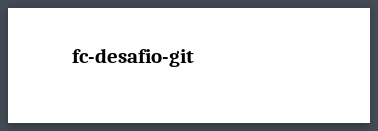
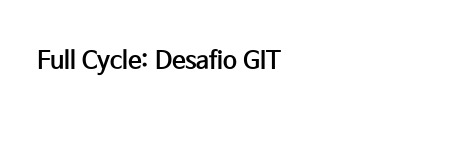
[72,48,194,67] fc-desafio-git -> [37,49,282,76] Full Cycle: Desafio GIT

